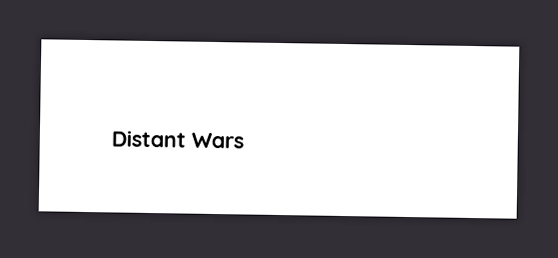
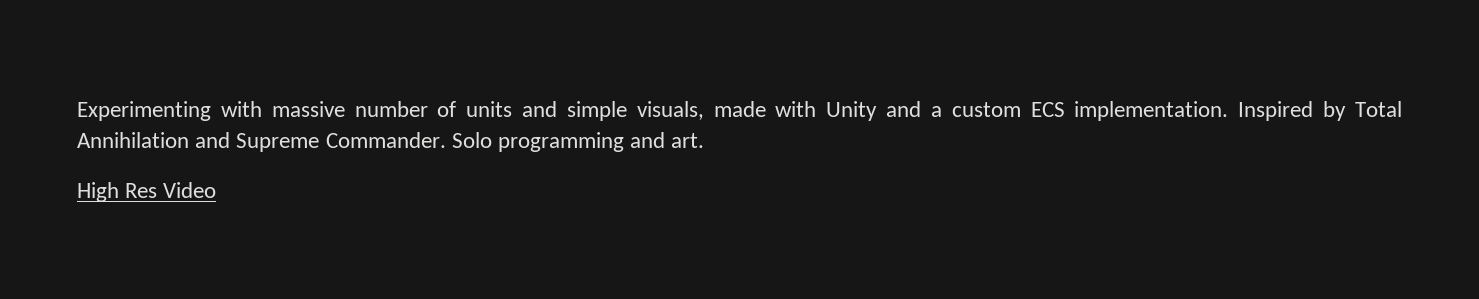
[111,130,244,149] Distant Wars -> [77,101,1403,121] [77,132,705,152] [77,182,217,202] Experimenting with massive number of units and simple visuals, made with Unity and a custom ECS implementation. Inspired by Total Annihilation and Supreme Commander. Solo programming and art. // High Res Video

